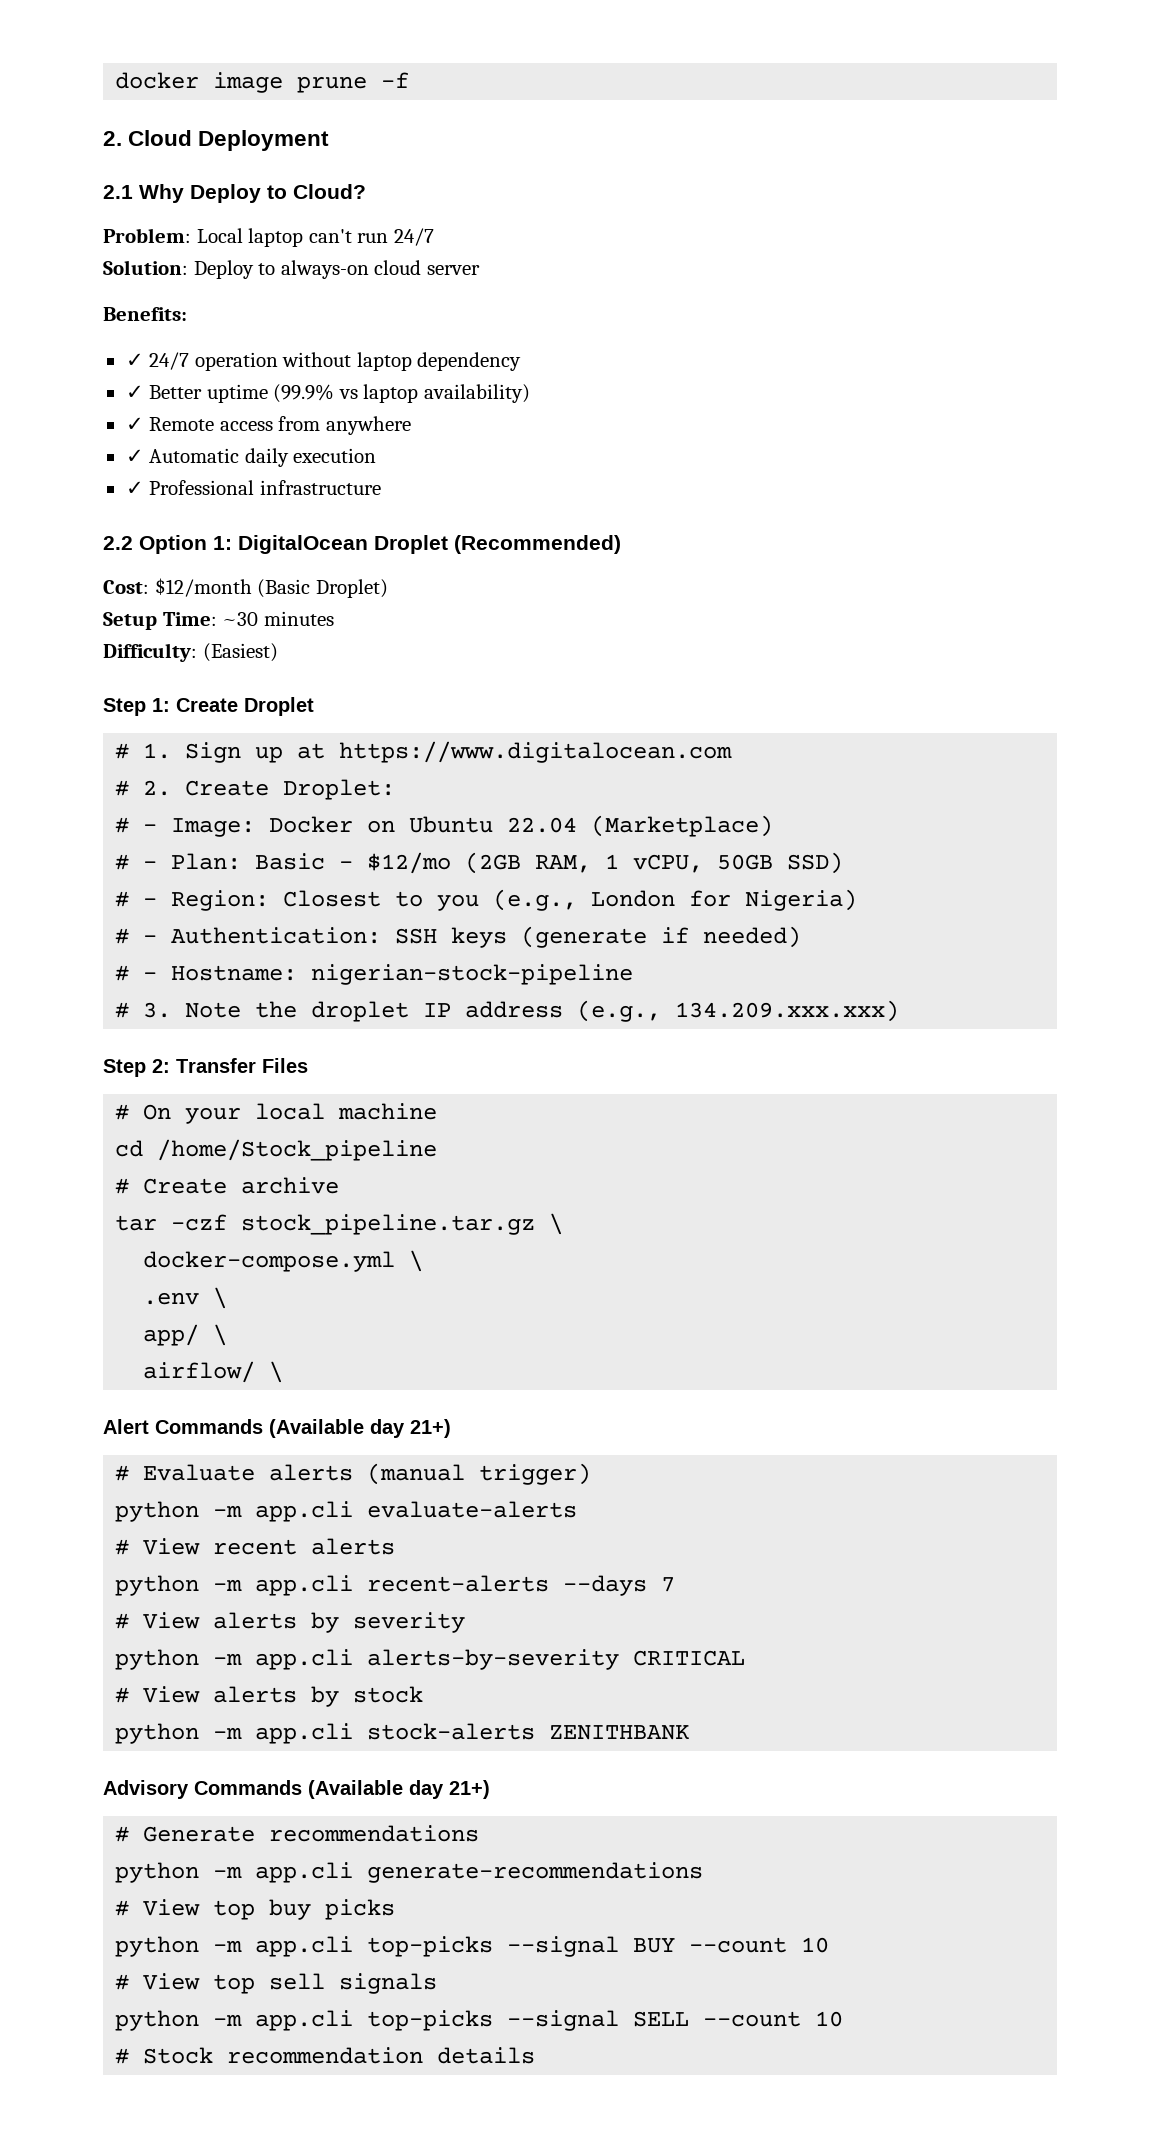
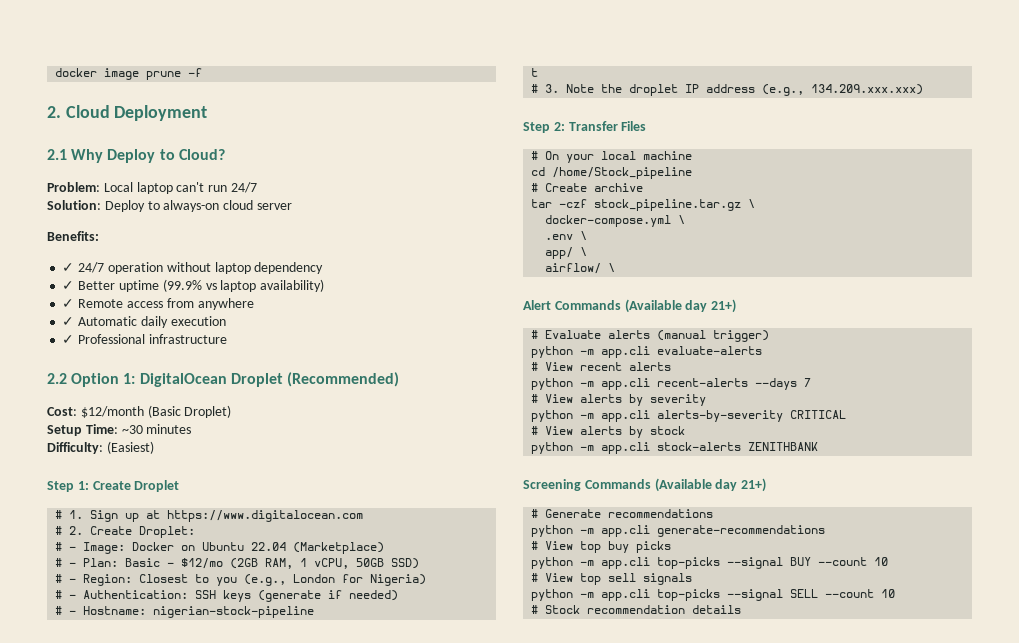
(634, 974) none -> [531,68,539,77] // t
[103,1780,189,1799] Advisory -> [523,479,581,491] Screening

